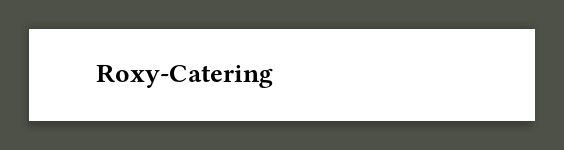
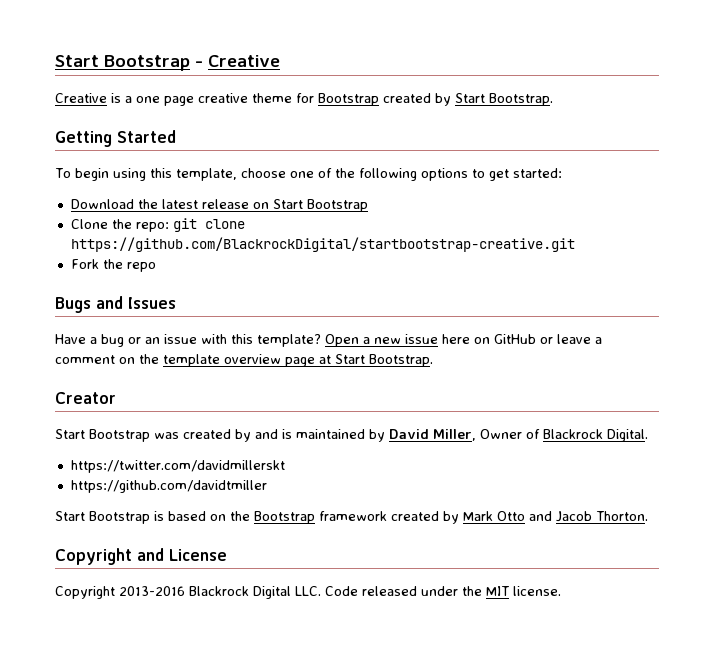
[96,64,273,88] Roxy-Catering -> [55,55,280,71] [55,93,553,106] [55,130,176,147] [55,168,562,181] [70,199,368,212] [70,218,245,232] [70,237,575,252] [70,259,156,272] [55,296,176,313] [55,334,602,347] [55,354,433,367] [55,392,116,404] [55,429,648,442] [70,460,285,473] [70,480,267,493] [55,511,648,524] [55,548,227,565] [55,586,561,599] Start Bootstrap - Creative // Creative is a one page creative theme for Bootstrap created by Start Bootstrap. // Getting Started // To begin using this template, choose one of the following options to get started: // Download the latest release on Start Bootstrap // Clone the repo: git clone https://github.com/BlackrockDigital/startbootstrap-creative.git // Fork the repo // Bugs and Issues // Have a bug or an issue with this template? Open a new issue here on GitHub or leave a comment on the template overview page at Start Bootstrap. // Creator // Start Bootstrap was created by and is maintained by David Miller, Owner of Blackrock Digital. // https://twitter.com/davidmillerskt // https://github.com/davidtmiller // Start Bootstrap is based on the Bootstrap framework created by Mark Otto and Jacob Thorton. // Copyright and License // Copyright 2013-2016 Blackrock Digital LLC. Code released under the MIT license.

